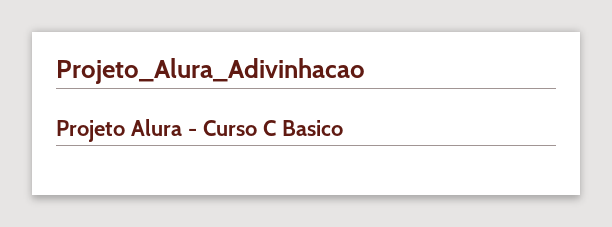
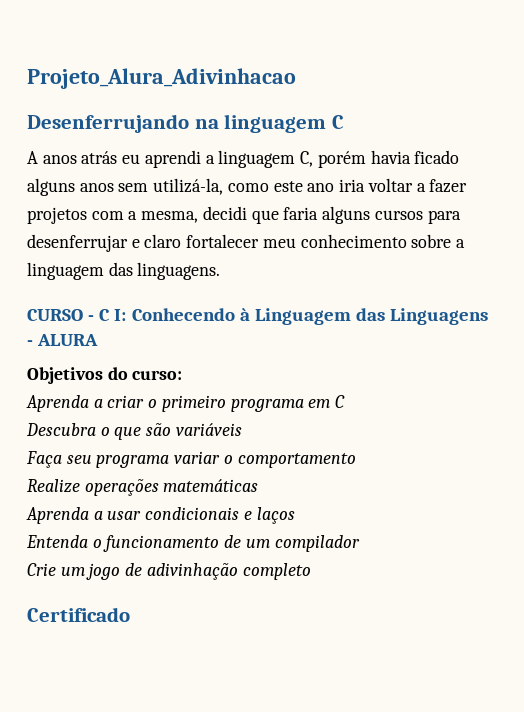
[56,119,343,142] Projeto Alura - Curso C Basico -> [27,114,344,133] [27,150,460,168] [27,178,468,196] [27,206,461,224] [27,234,466,252] [27,262,221,280] [27,308,489,325] [27,334,99,346] [27,367,183,384] [26,395,346,412] [26,422,242,440] [26,451,356,468] [27,478,259,496] [26,507,295,524] [26,535,360,552] [27,562,311,580] [27,607,130,622] Desenferrujando na linguagem C // A anos atrás eu aprendi a linguagem C, porém havia ficado alguns anos sem utilizá-la, como este ano iria voltar a fazer projetos com a mesma, decidi que faria alguns cursos para desenferrujar e claro fortalecer meu conhecimento sobre a linguagem das linguagens. // CURSO - C I: Conhecendo à Linguagem das Linguagens - ALURA // Objetivos do curso: // Aprenda a criar o primeiro programa em C // Descubra o que são variáveis // Faça seu programa variar o comportamento // Realize operações matemáticas // Aprenda a usar condicionais e laços // Entenda o funcionamento de um compilador // Crie um jogo de adivinhação completo // Certificado

